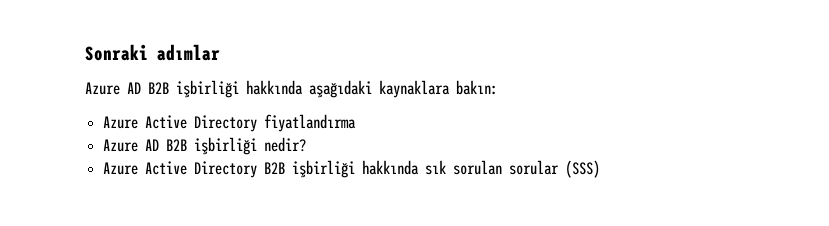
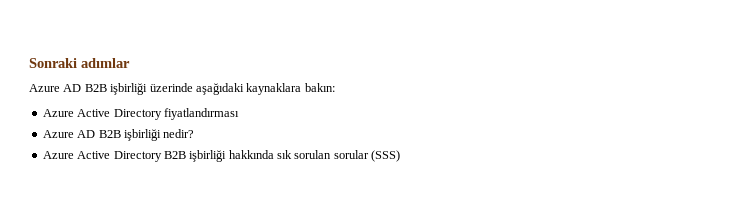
[246,80,303,95] hakkında -> [149,83,193,92] üzerinde
[264,114,357,132] fiyatlandırma -> [163,108,239,120] fiyatlandırması

